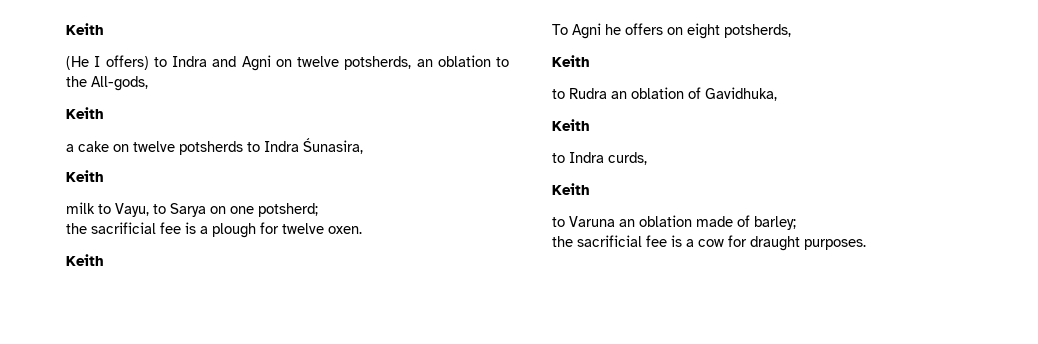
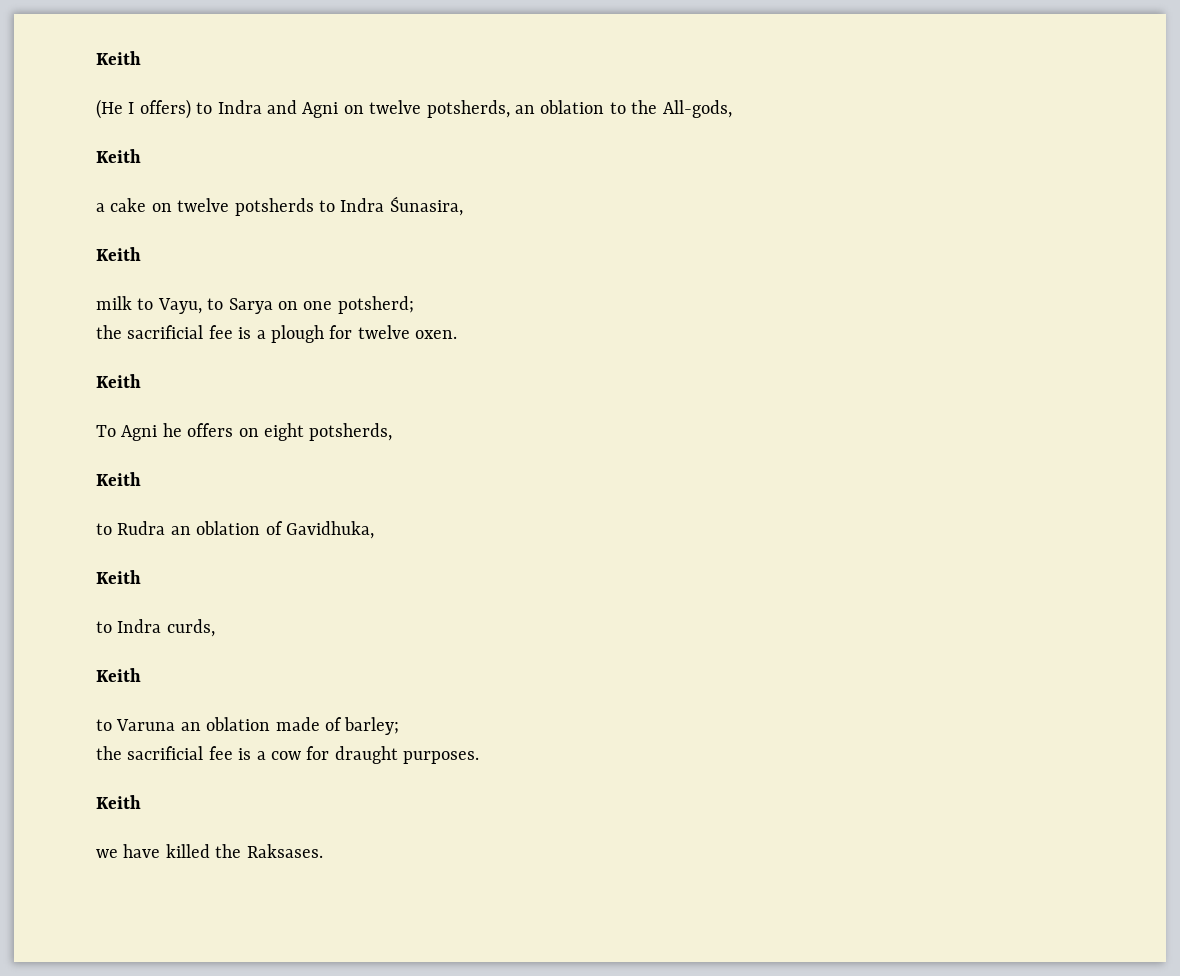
(866, 244) none -> [96,795,141,809] [96,844,323,858] // Keith // we have killed the Raksases.

